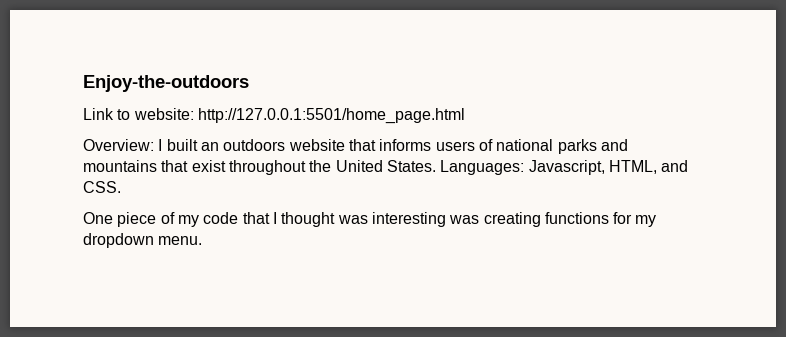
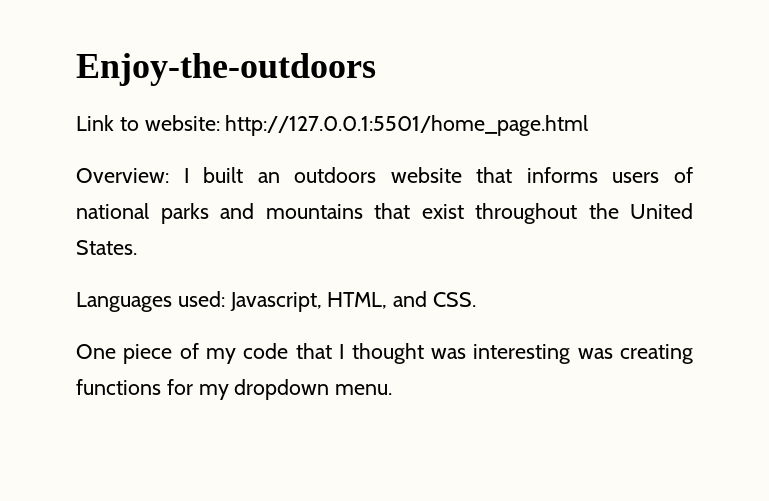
[440,160,525,175] Languages: -> [76,291,225,312] // Languages used:

